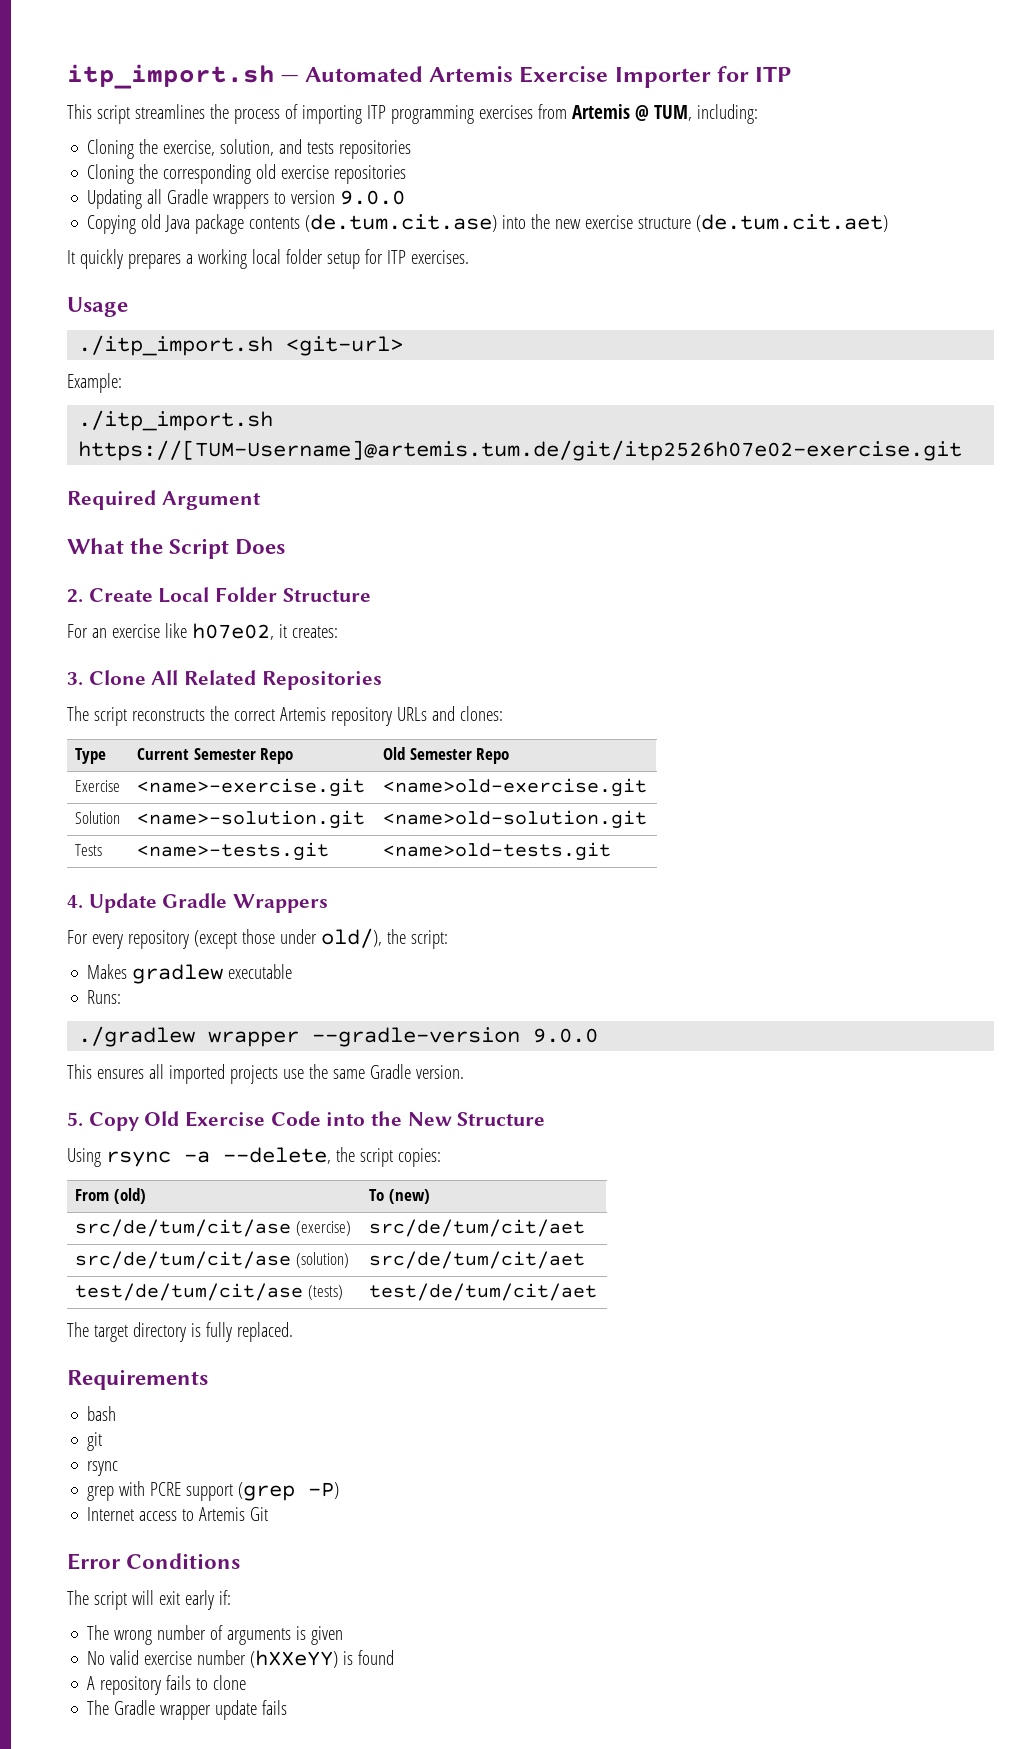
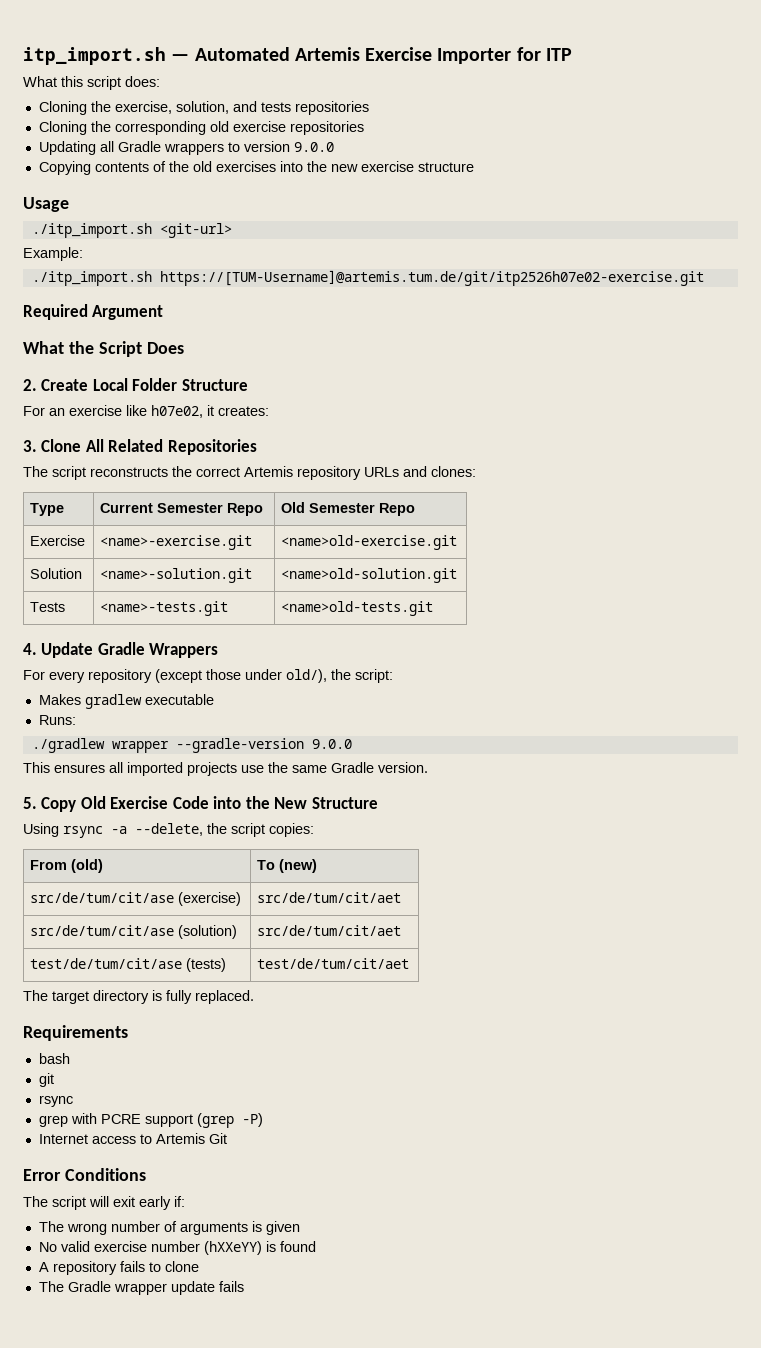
[67,104,758,124] This script streamlines the process of importing ITP programming exercises from Artemis @ TUM, including: -> [23,76,160,90] What this script does:
[141,214,498,234] old Java package contents (de.tum.cit.ase) -> [94,161,276,172] contents of the old exercises
[696,214,889,232] [67,249,469,269] (de.tum.cit.aet) // It quickly prepares a working local folder setup for ITP exercises. -> (474, 167) none

